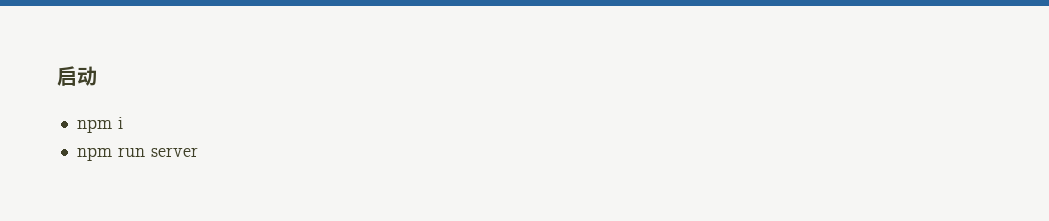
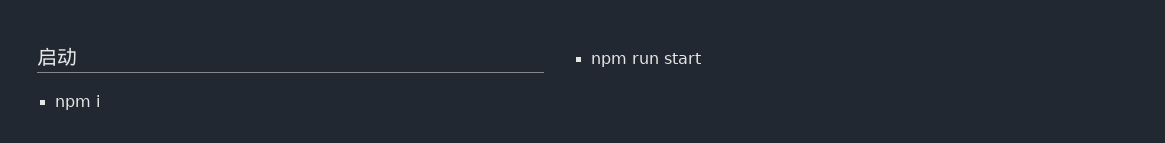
[150,147,198,157] server -> [663,53,701,64] start

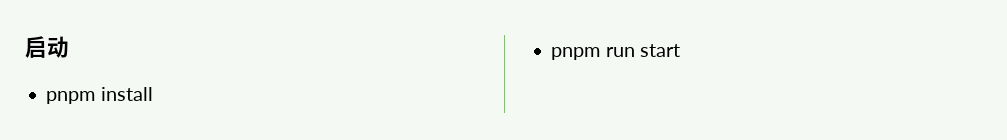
[54,95,100,110] [590,55,627,67] npm i // npm -> [46,87,153,104] [551,47,601,60] pnpm install // pnpm

